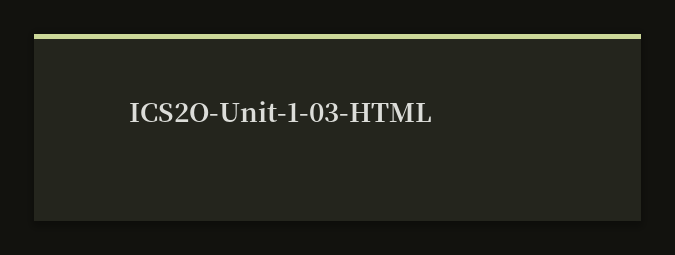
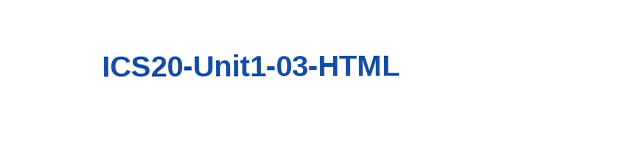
[129,101,432,122] ICS2O-Unit-1-03-HTML -> [101,53,401,77] ICS20-Unit1-03-HTML

